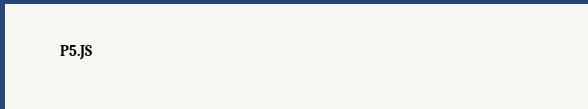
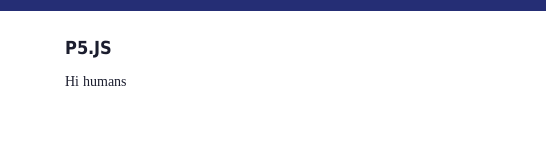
(92, 52) none -> [65,76,126,86] // Hi humans

